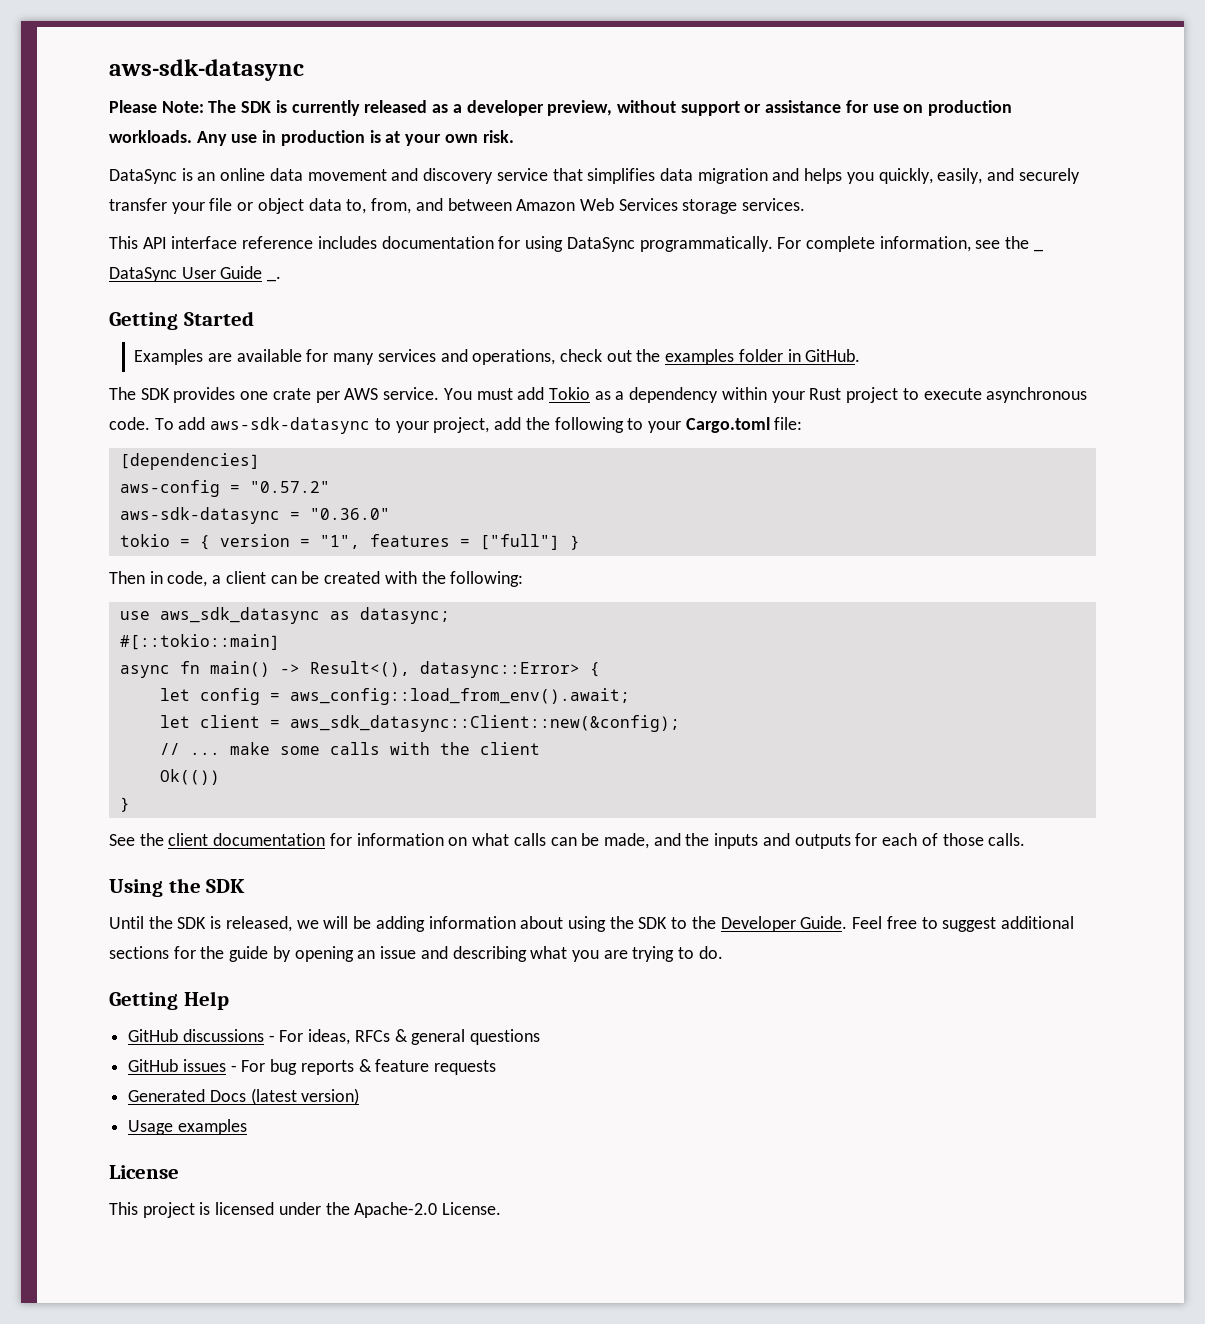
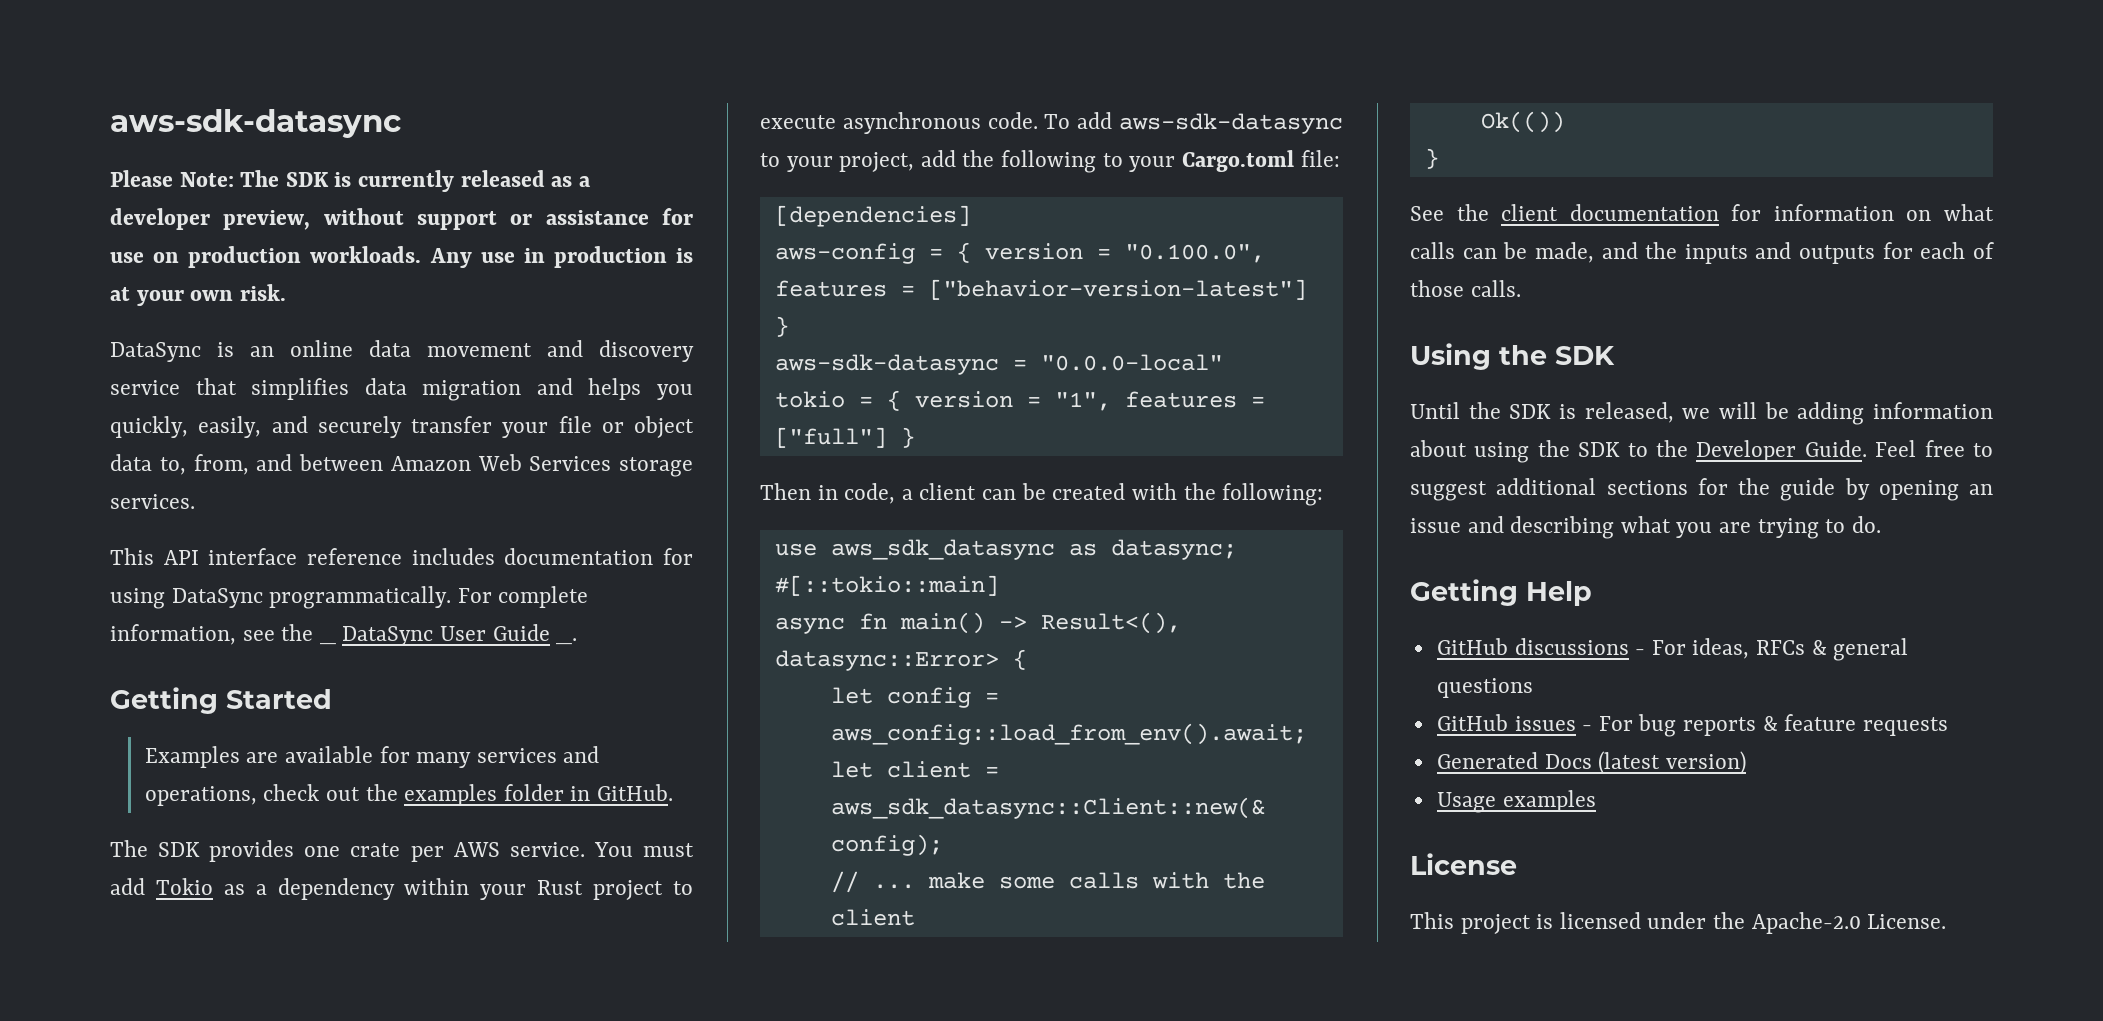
[249,481,330,493] "0.57.2" -> [956,242,1265,263] [774,279,1307,300] [774,316,789,337] { version = "0.100.0", features = ["behavior-version-latest"] }
[309,508,390,520] "0.36.0" -> [1040,354,1223,371] "0.0.0-local"

